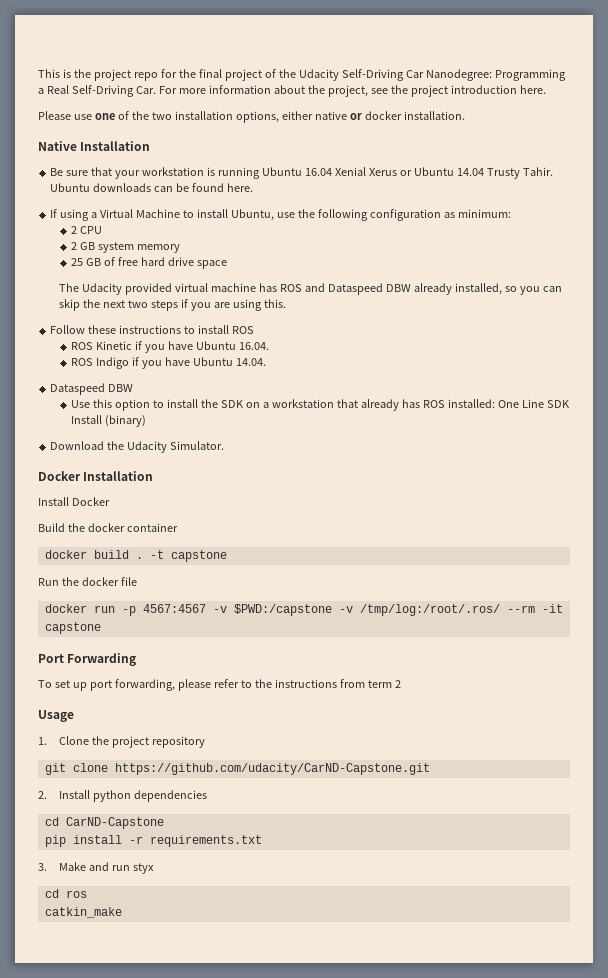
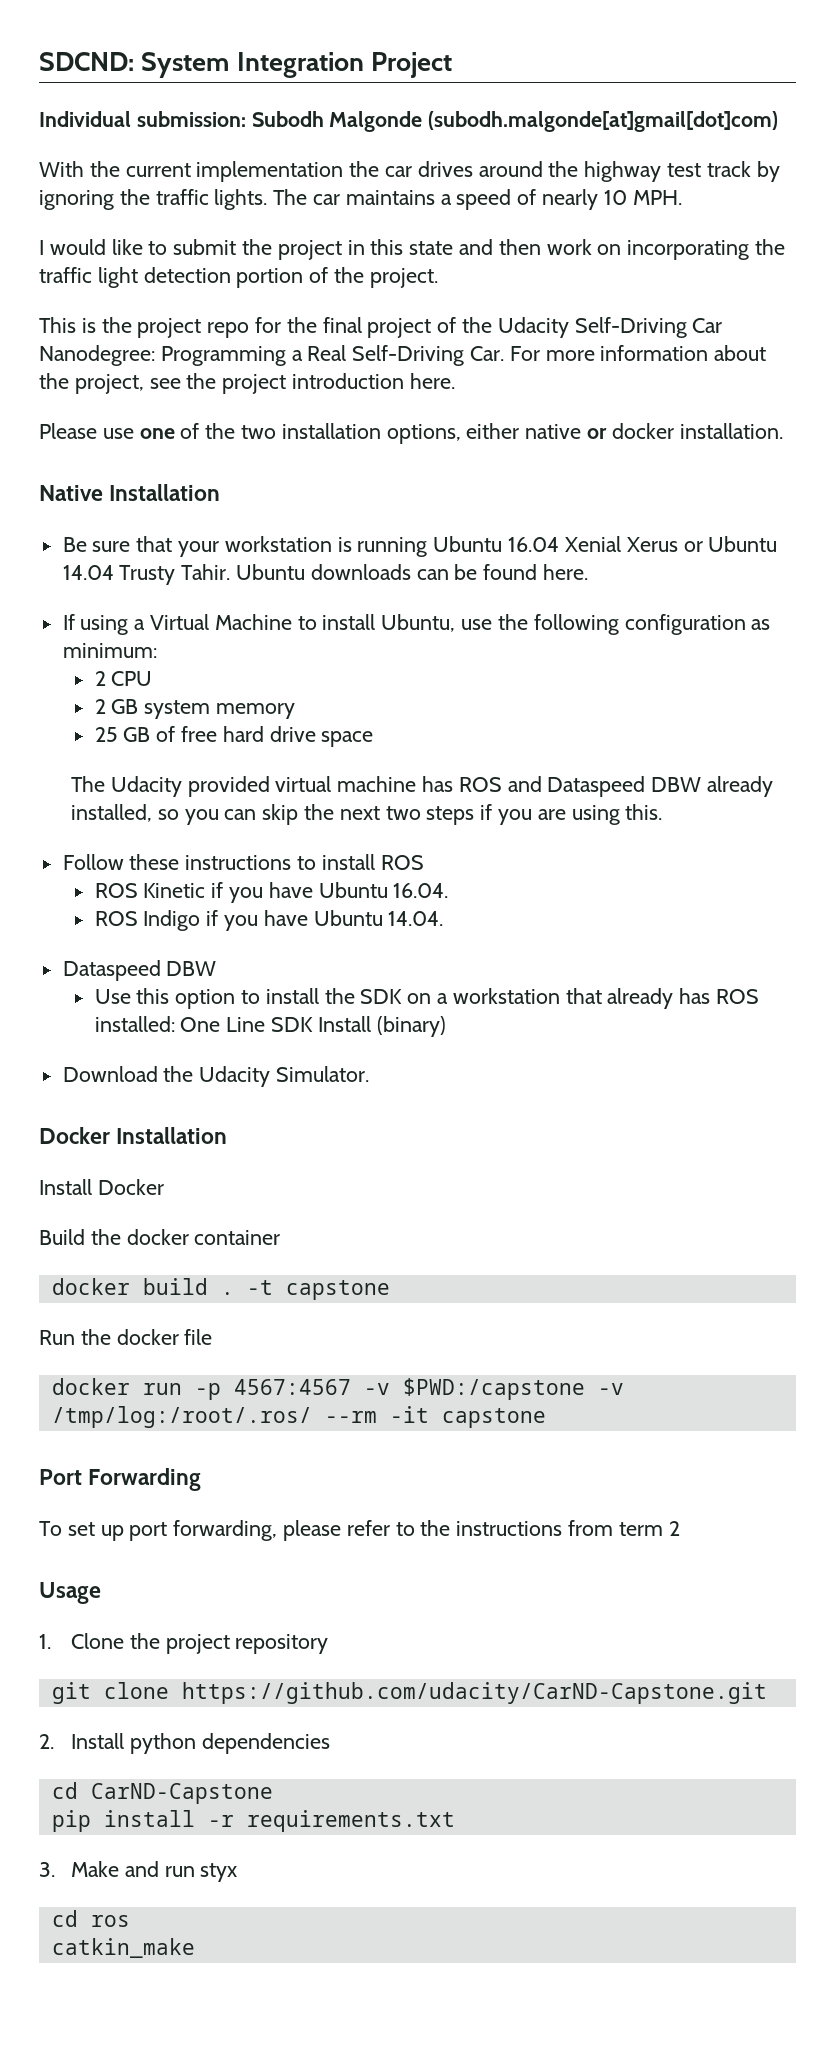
(38, 73) none -> [39,52,452,78] [39,111,779,132] [39,161,780,182] [39,189,682,210] [39,239,786,260] [39,267,438,288] SDCND: System Integration Project // Individual submission: Subodh Malgonde (subodh.malgonde[at]gmail[dot]com) // With the current implementation the car drives around the highway test track by ignoring the traffic lights. The car maintains a speed of nearly 10 MPH. // I would like to submit the project in this state and then work on incorporating the traffic light detection portion of the project. //

